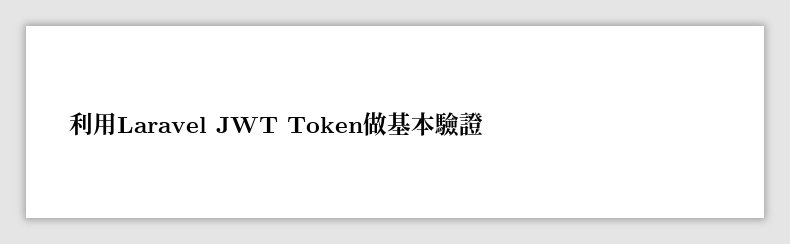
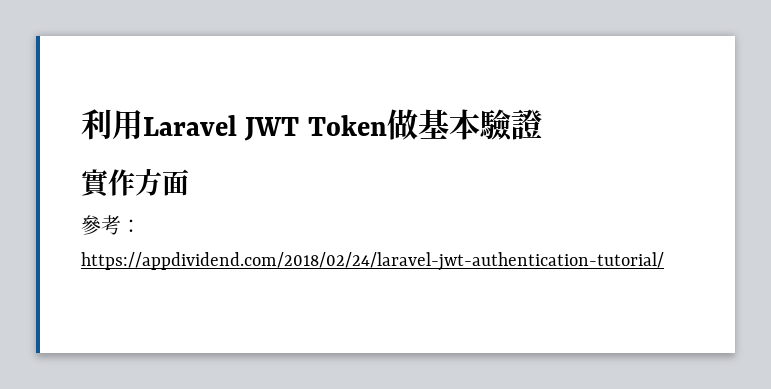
(483, 124) none -> [81,168,189,198] [81,215,141,235] [81,252,664,271] // 實作方面 // 參考：https://appdividend.com/2018/02/24/laravel-jwt-authentication-tutorial/

